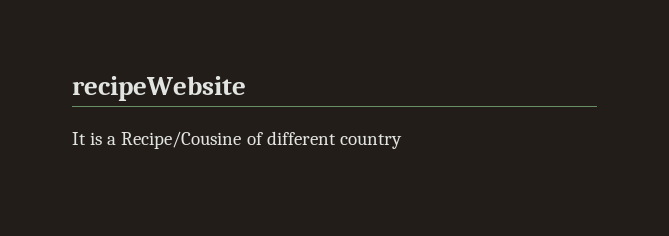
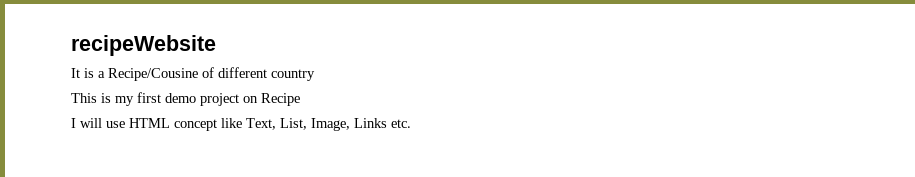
(402, 141) none -> [71,92,300,106] [71,118,411,131] // This is my first demo project on Recipe // I will use HTML concept like Text, List, Image, Links etc.

